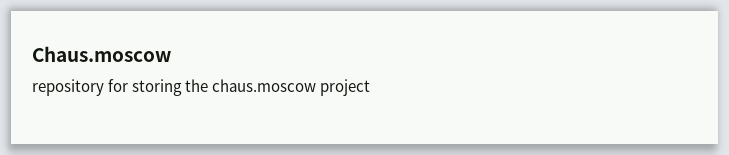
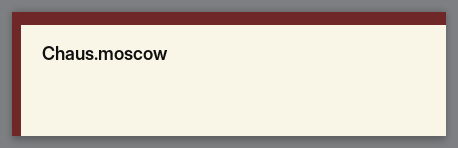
[32,79,371,96] // repository for storing the chaus.moscow project -> (168, 53) none

